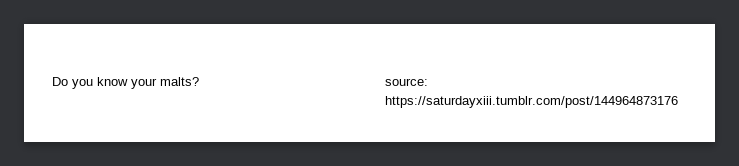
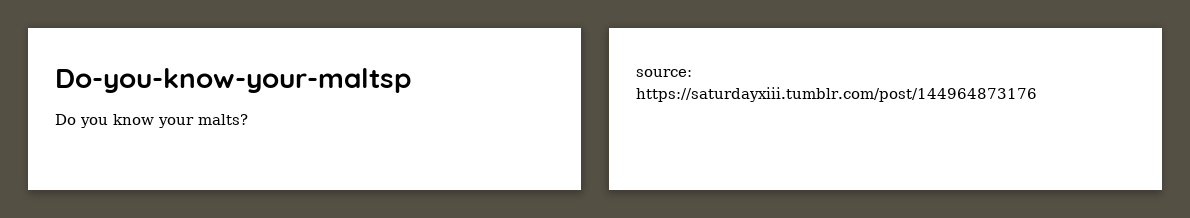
(52, 81) none -> [55,68,411,93] Do-you-know-your-maltsp //

